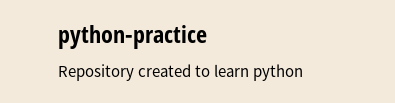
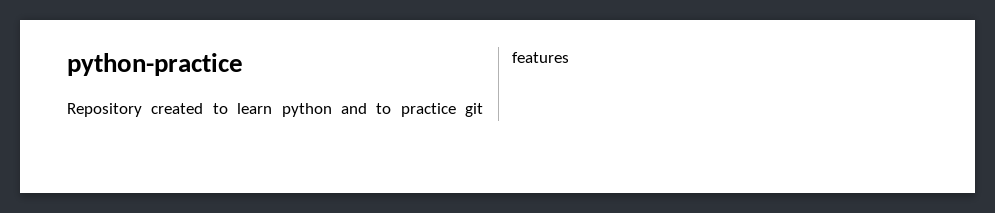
(304, 72) none -> [340,103,483,117] [512,52,569,63] and to practice git features

